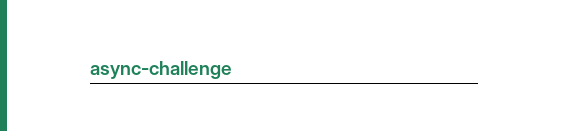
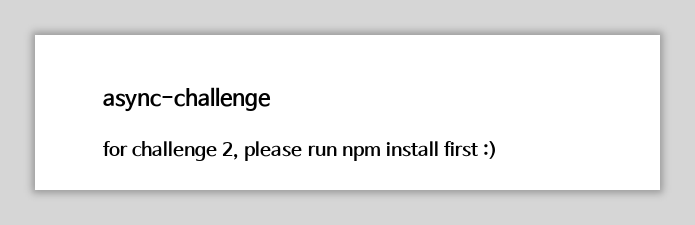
(232, 70) none -> [103,141,498,161] // for challenge 2, please run npm install first :)

